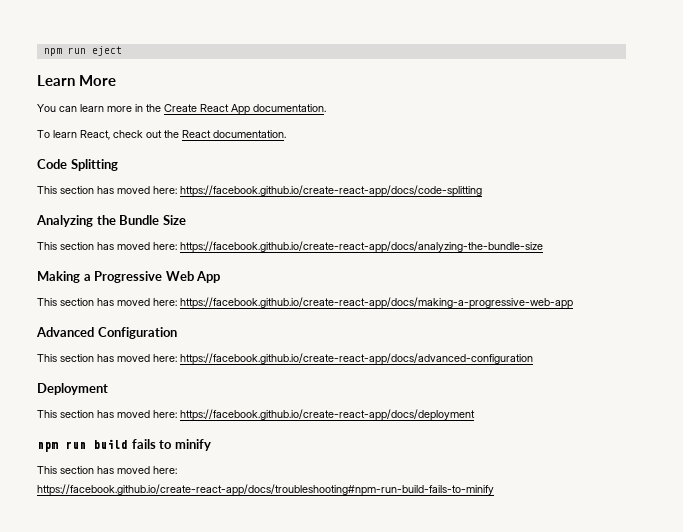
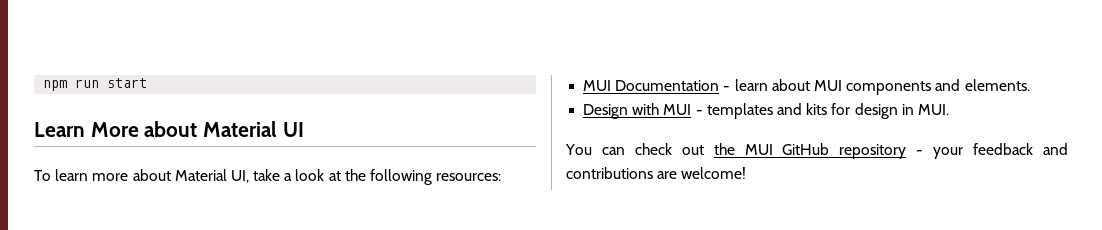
[43,46,122,56] npm run eject -> [43,78,148,91] npm run start
[37,104,326,115] [37,130,286,140] [37,159,118,171] [37,185,482,197] [36,215,186,227] [37,241,543,253] [37,271,221,283] [37,297,573,309] [36,327,177,339] [37,353,533,365] [37,383,108,395] [37,409,475,421] [37,439,211,452] [37,466,177,474] [37,484,494,496] // You can learn more in the Create React App documentation. // To learn React, check out the React documentation. // Code Splitting // This section has moved here: https://facebook.github.io/create-react-app/docs/code-splitting // Analyzing the Bundle Size // This section has moved here: https://facebook.github.io/create-react-app/docs/analyzing-the-bundle-size // Making a Progressive Web App // This section has moved here: https://facebook.github.io/create-react-app/docs/making-a-progressive-web-app // Advanced Configuration // This section has moved here: https://facebook.github.io/create-react-app/docs/advanced-configuration // Deployment // This section has moved here: https://facebook.github.io/create-react-app/docs/deployment // npm run build fails to minify // This section has moved here: https://facebook.github.io/create-react-app/docs/troubleshooting#npm-run-build-fails-to-minify -> [144,121,304,137] [34,169,502,185] [583,79,1030,95] [583,103,949,119] [565,143,1068,159] [566,167,747,179] about Material UI // To learn more about Material UI, take a look at the following resources: // MUI Documentation - learn about MUI components and elements. // Design with MUI - templates and kits for design in MUI. // You can check out the MUI GitHub repository - your feedback and contributions are welcome!

